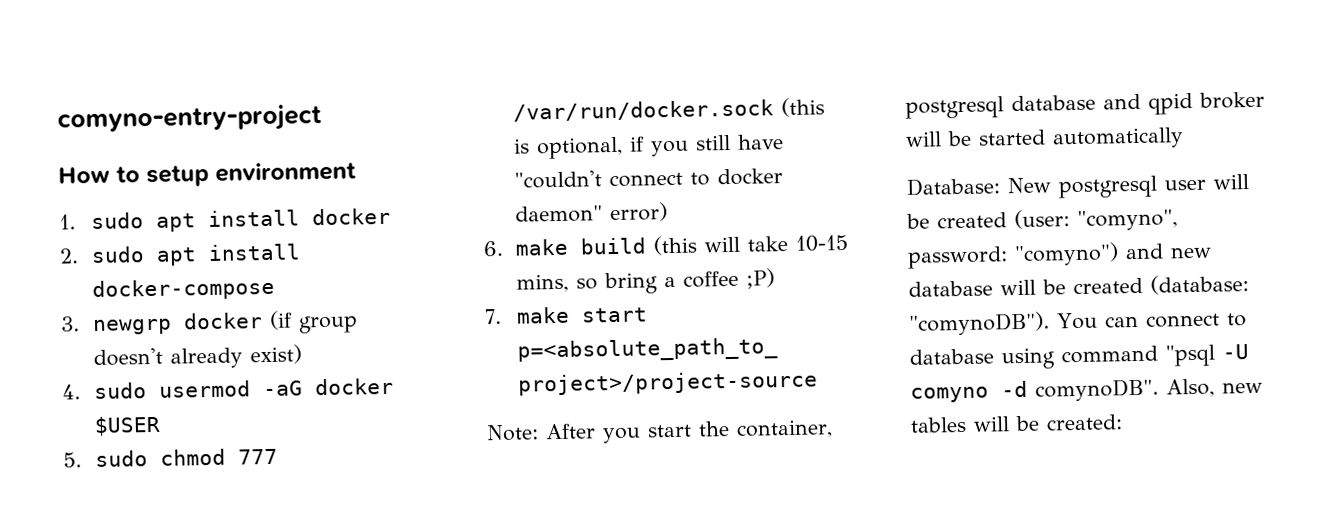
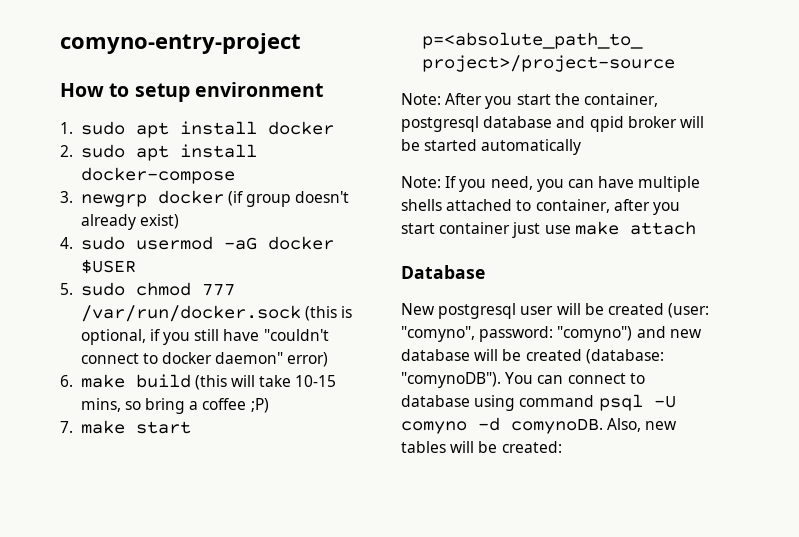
[906,177,1001,196] Database: -> [401,176,701,192] [401,199,680,215] [401,221,696,238] [401,265,485,279] Note: If you need, you can have multiple shells attached to container, after you start container just use make attach // Database //
[1165,344,1215,367] "psql -> [598,394,643,411] psql
[1035,378,1159,402] comynoDB". -> [511,419,603,434] comynoDB.

